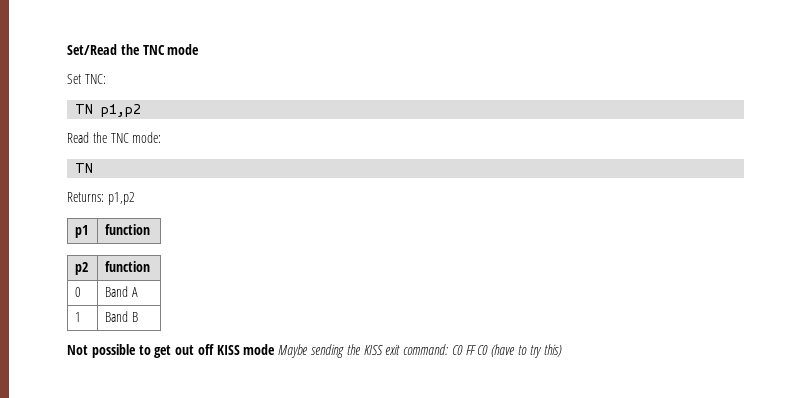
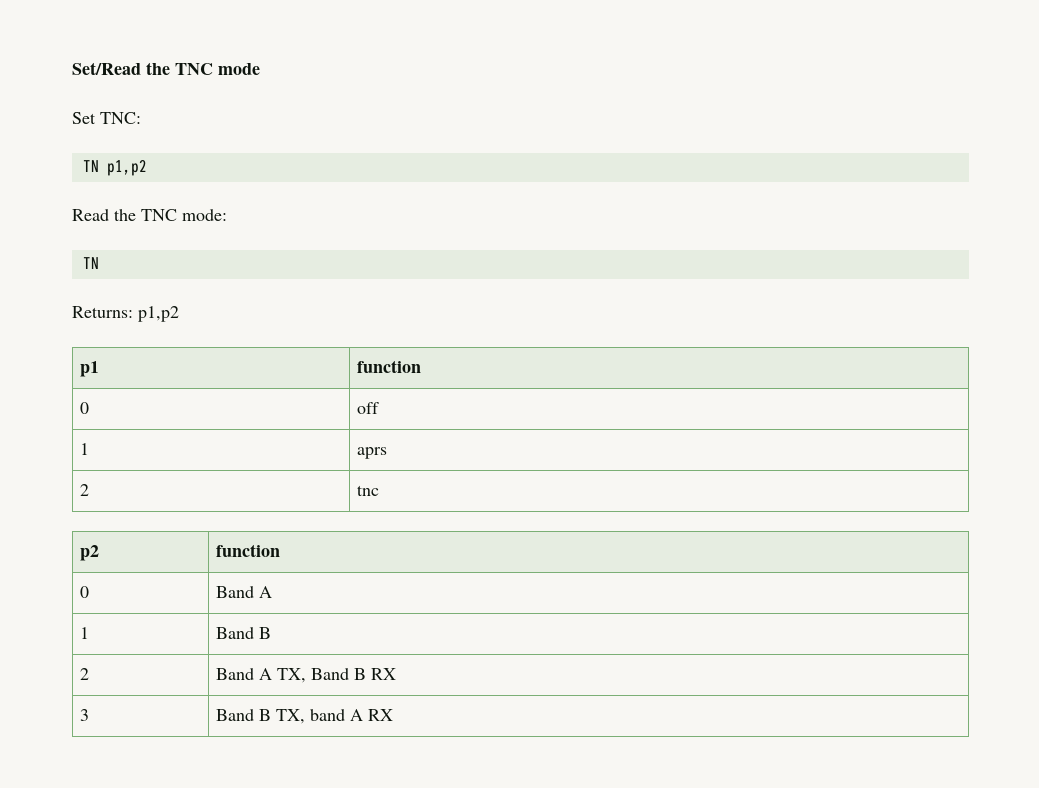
(151, 229) none -> [80,402,90,414] [357,402,380,414] [80,443,90,455] [357,447,388,459] [80,484,90,496] [357,485,380,496] // 0 | off // 1 | aprs // 2 | tnc
[67,344,562,358] // Not possible to get out off KISS mode Maybe sending the KISS exit command: C0 FF C0 (have to try this) -> [80,668,90,680] [216,668,397,683] [80,709,90,721] [216,709,394,724] // 2 | Band A TX, Band B RX // 3 | Band B TX, band A RX

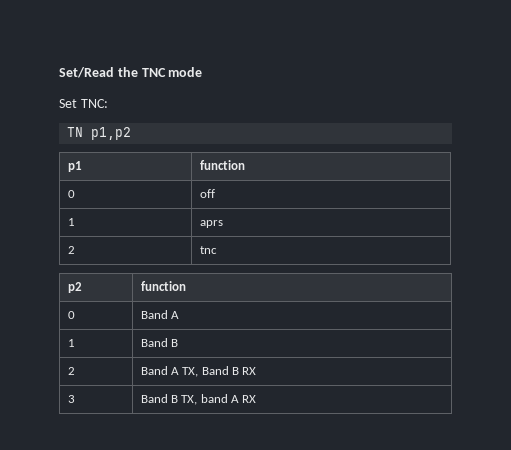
[72,209,227,221] [82,257,99,269] [72,306,179,322] // Read the TNC mode: // TN // Returns: p1,p2 -> (132, 133) none

